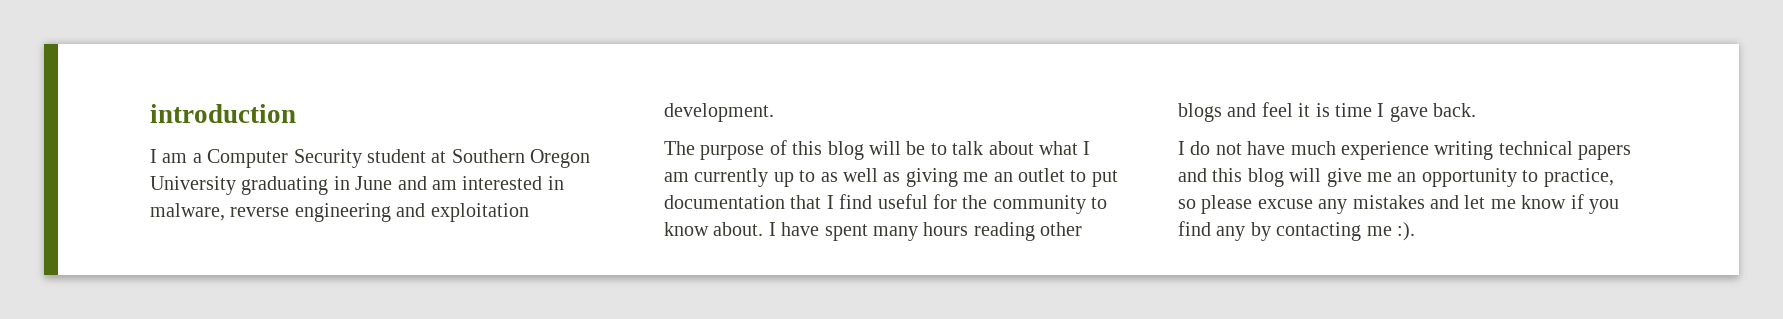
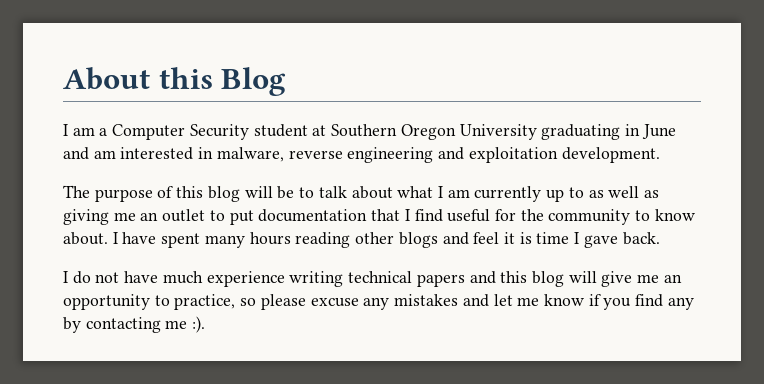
[150,104,296,123] introduction -> [63,67,287,96] About this Blog

